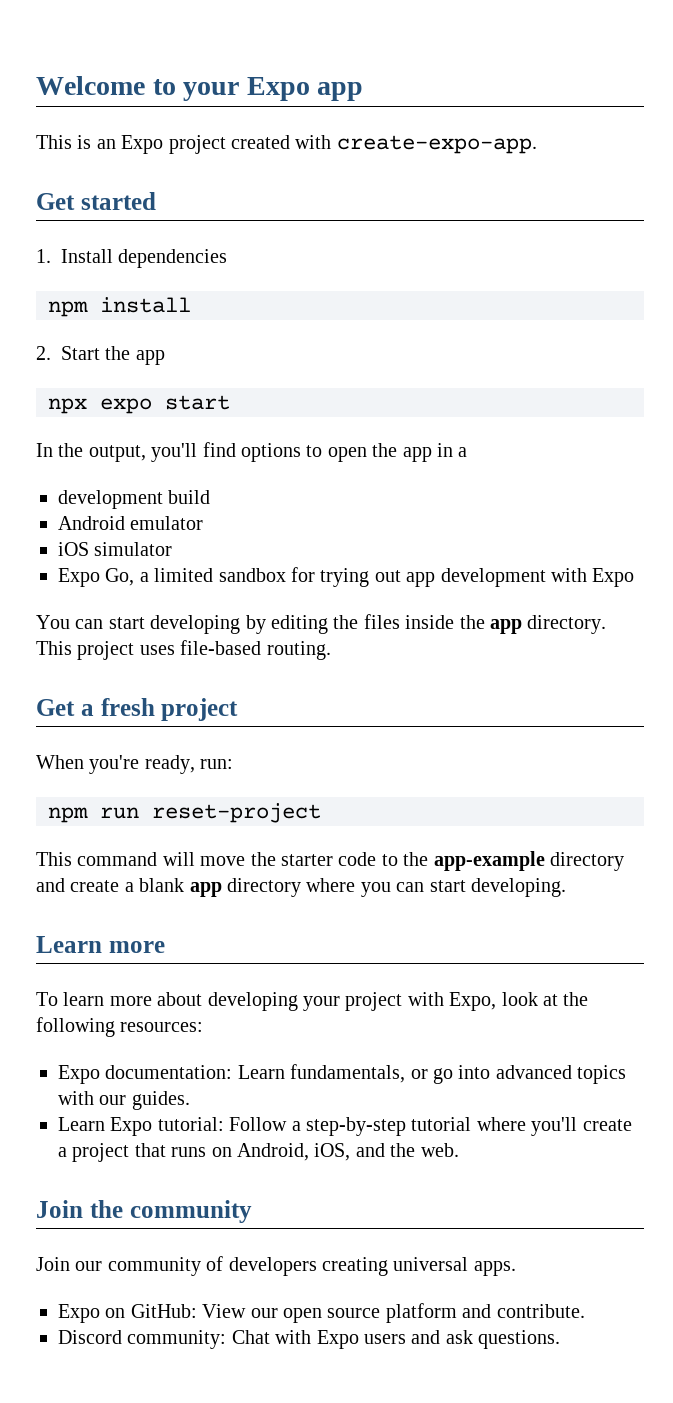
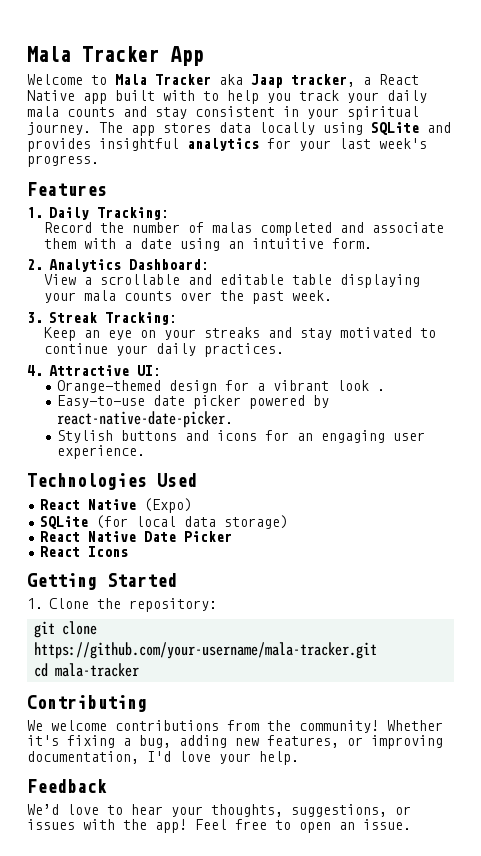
[36,76,364,101] [36,135,537,154] [36,192,156,210] [36,249,228,268] [48,297,191,317] [36,346,165,365] [48,395,230,414] [36,442,468,462] [58,490,211,509] [58,516,204,530] [58,542,173,556] [58,567,635,587] [36,614,607,634] [36,640,331,660] [36,698,239,721] [36,755,234,774] [48,803,321,823] [36,851,624,871] [36,878,566,897] [36,936,165,953] [36,992,589,1011] [36,1017,204,1037] [58,1064,627,1084] [58,1091,190,1110] [58,1117,632,1136] [58,1143,459,1162] [36,1200,252,1223] [36,1256,516,1276] [58,1303,585,1323] [58,1330,561,1349] Welcome to your Expo app // This is an Expo project created with create-expo-app. // Get started // 1. Install dependencies // npm install // 2. Start the app // npx expo start // In the output, you'll find options to open the app in a // development build // Android emulator // iOS simulator // Expo Go, a limited sandbox for trying out app development with Expo // You can start developing by editing the files inside the app directory. This project uses file-based routing. // Get a fresh project // When you're ready, run: // npm run reset-project // This command will move the starter code to the app-example directory and create a blank app directory where you can start developing. // Learn more // To learn more about developing your project with Expo, look at the following resources: // Expo documentation: Learn fundamentals, or go into advanced topics with our guides. // Learn Expo tutorial: Follow a step-by-step tutorial where you'll create a project that runs on Android, iOS, and the web. // Join the community // Join our community of developers creating universal apps. // Expo on GitHub: View our open source platform and contribute. // Discord community: Chat with Expo users and ask questions. -> [27,46,203,66] [27,74,419,88] [27,90,427,104] [27,106,419,120] [27,122,451,136] [27,138,427,152] [27,155,99,167] [27,182,107,196] [27,207,169,220] [44,222,445,236] [44,238,373,251] [27,259,209,272] [44,274,421,288] [44,290,333,304] [27,312,177,325] [44,327,437,341] [44,343,285,357] [27,365,161,376] [57,380,386,393] [57,395,330,409] [57,411,234,428] [57,430,426,443] [57,445,146,459] [27,473,197,490] [40,498,193,513] [40,515,289,529] [40,531,233,542] [40,546,129,557] [27,573,177,590] [27,598,217,612] [34,621,98,638] [34,642,378,659] [34,663,140,677] [27,695,147,712] [27,720,443,733] [27,735,443,749] [27,751,299,765] [27,779,107,793] [27,804,411,817] [27,819,411,833] Mala Tracker App // Welcome to Mala Tracker aka Jaap tracker, a React Native app built with to help you track your daily mala counts and stay consistent in your spiritual journey. The app stores data locally using SQLite and provides insightful analytics for your last week's progress. // Features // 1. Daily Tracking: // Record the number of malas completed and associate them with a date using an intuitive form. // 2. Analytics Dashboard: // View a scrollable and editable table displaying your mala counts over the past week. // 3. Streak Tracking: // Keep an eye on your streaks and stay motivated to continue your daily practices. // 4. Attractive UI: // Orange-themed design for a vibrant look . // Easy-to-use date picker powered by react-native-date-picker. // Stylish buttons and icons for an engaging user experience. // Technologies Used // React Native (Expo) // SQLite (for local data storage) // React Native Date Picker // React Icons // Getting Started // 1. Clone the repository: // git clone https://github.com/your-username/mala-tracker.git // cd mala-tracker // Contributing // We welcome contributions from the community! Whether it's fixing a bug, adding new features, or improving documentation, I'd love your help. // Feedback // We’d love to hear your thoughts, suggestions, or issues with the app! Feel free to open an issue.

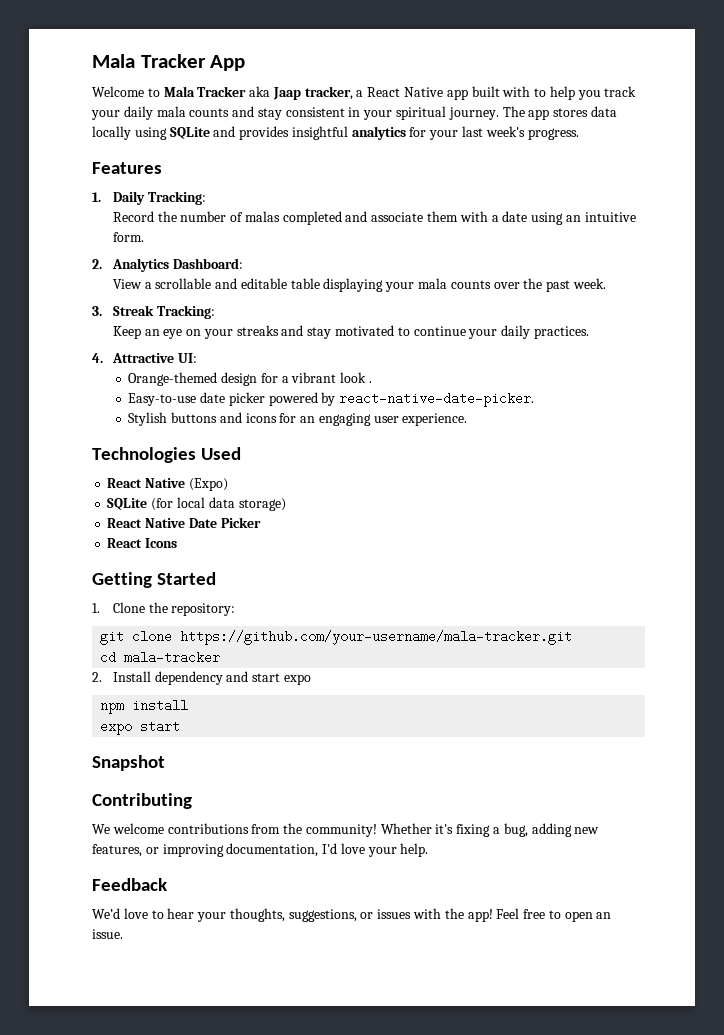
(140, 670) none -> [92,671,311,685] [100,699,189,714] [100,720,181,735] [92,755,165,771] // 2. Install dependency and start expo // npm install // expo start // Snapshot

